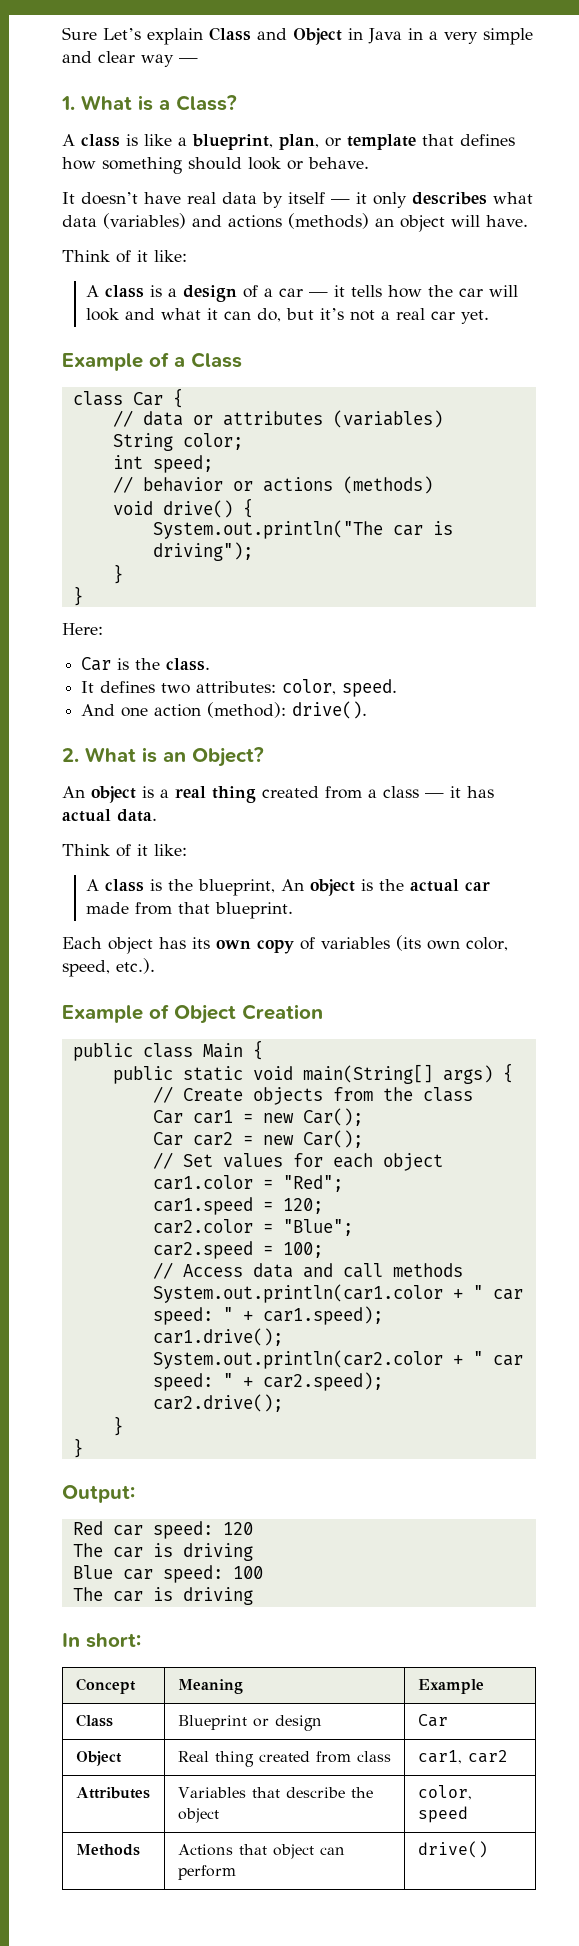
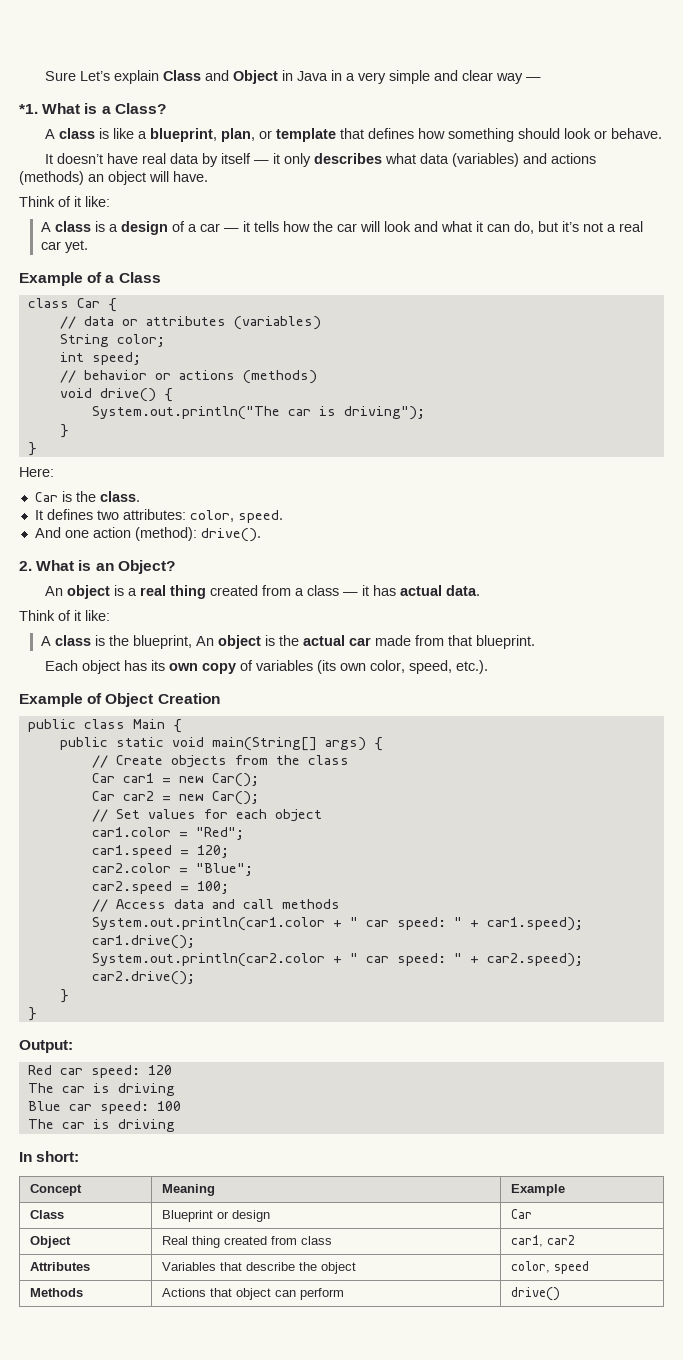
[61,96,75,110] 1. -> [19,104,38,114] *1.

